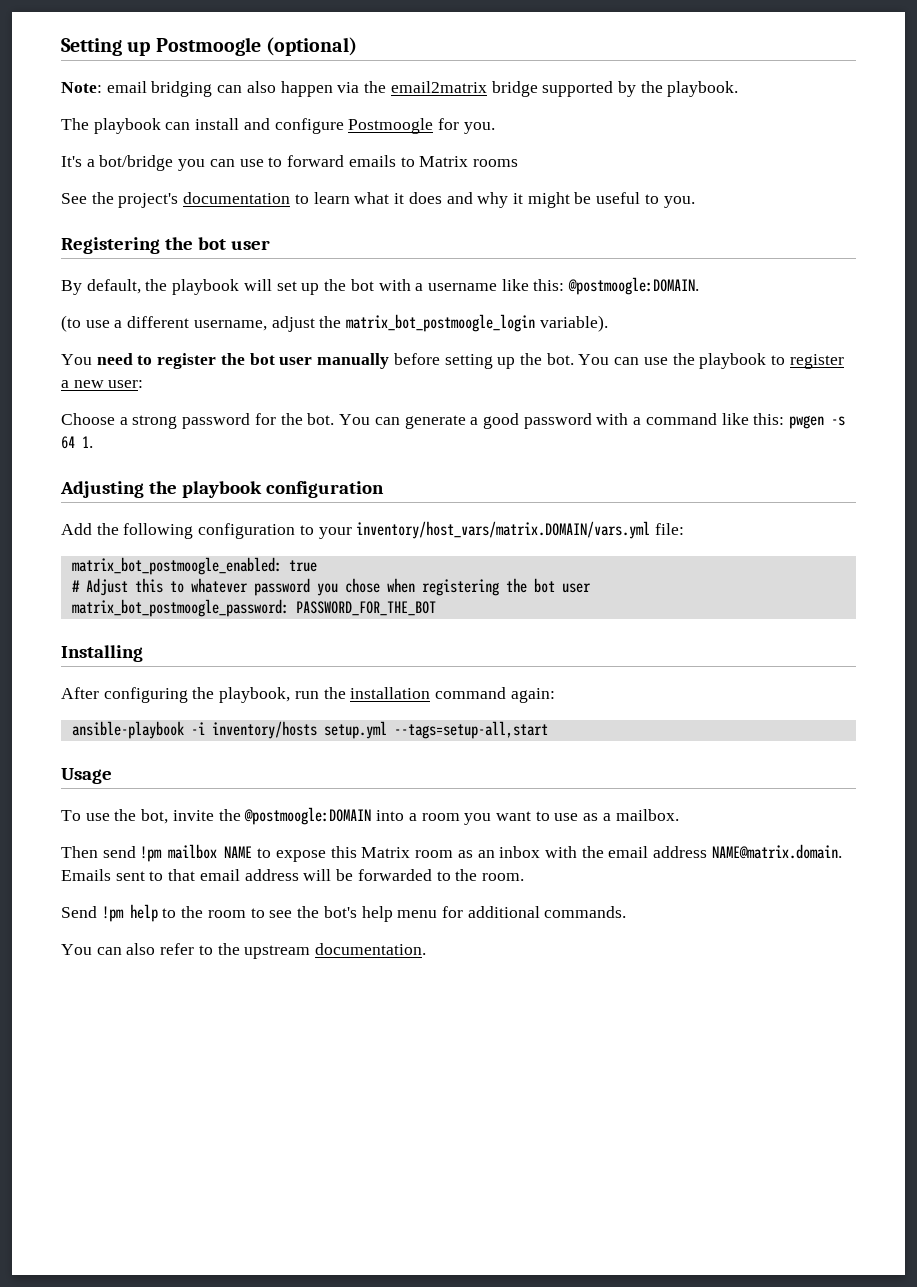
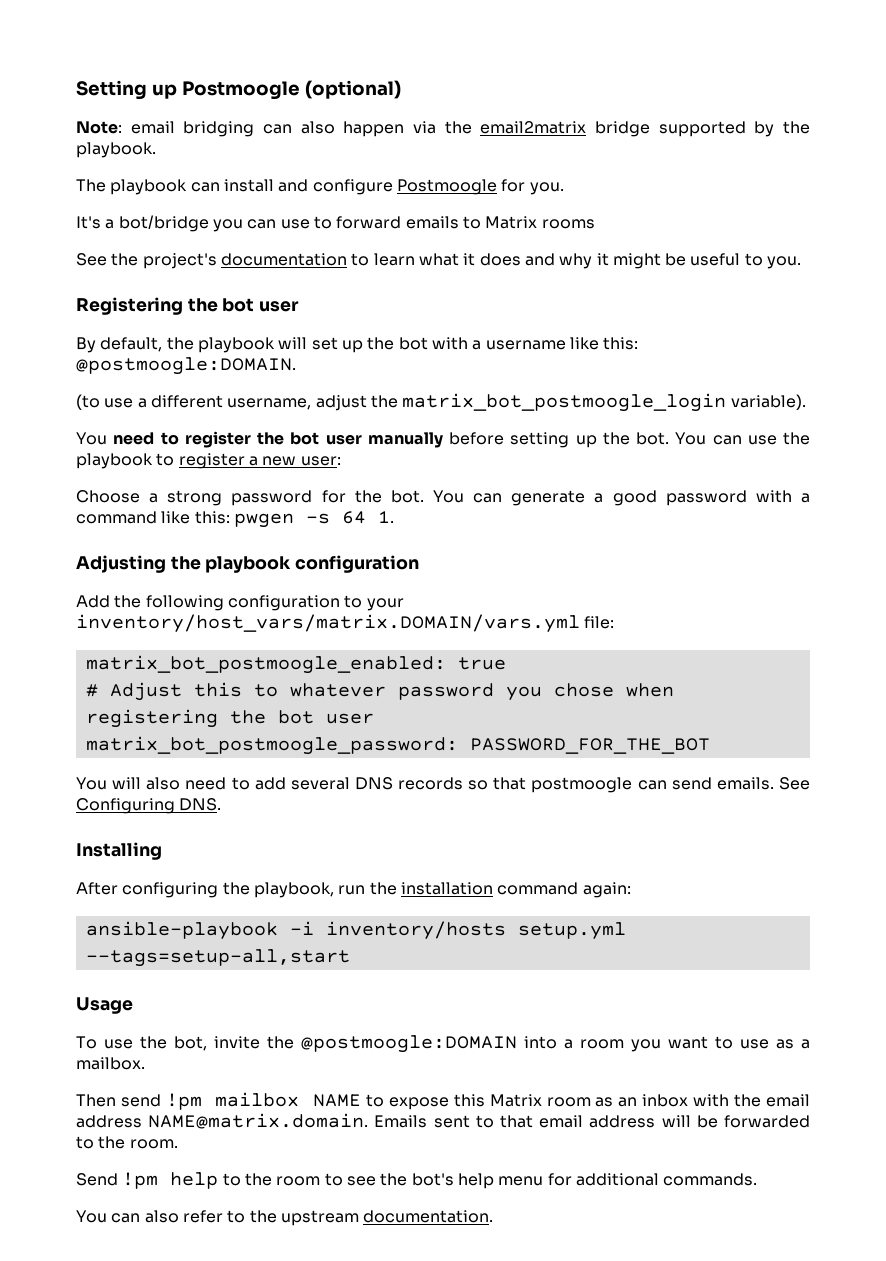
(436, 608) none -> [76,777,810,793] [76,798,222,814] // You will also need to add several DNS records so that postmoogle can send emails. See Configuring DNS.

